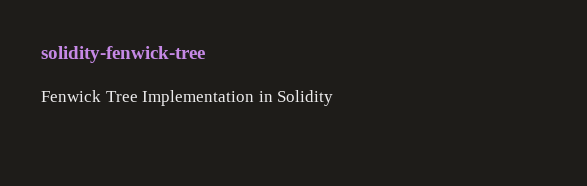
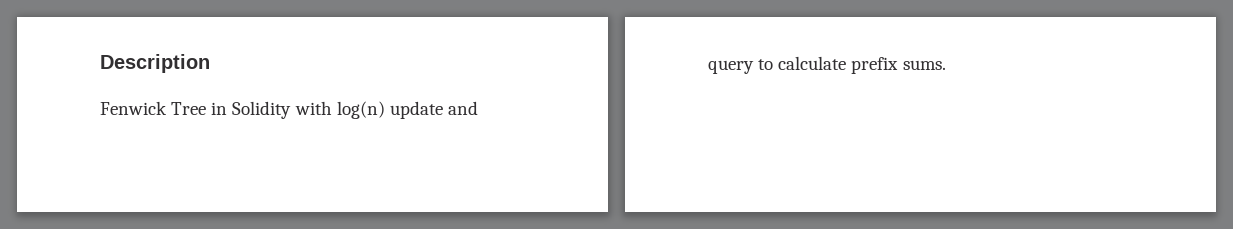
[41,46,205,63] solidity-fenwick-tree -> [100,54,210,73] Description
[142,90,255,106] Implementation -> (207, 108) none
(334, 98) none -> [294,101,478,119] [708,56,946,74] with log(n) update and query to calculate prefix sums.

